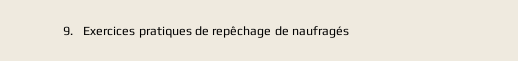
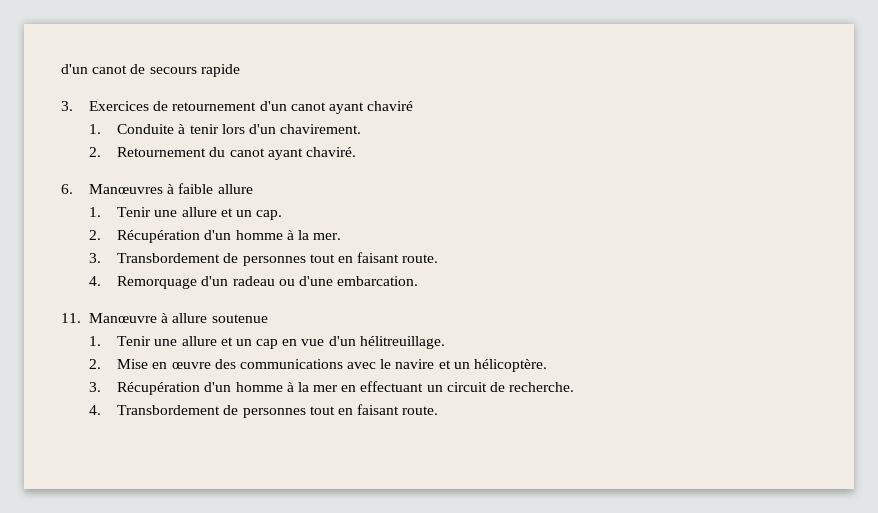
[63,26,350,38] 9. Exercices pratiques de repêchage de naufragés -> [61,64,240,77] [61,101,414,114] [89,124,362,134] [89,147,356,160] [61,183,253,194] [89,207,283,220] [89,230,342,243] [89,252,439,266] [89,276,419,289] [61,313,268,323] [89,336,445,349] [89,359,547,372] [89,381,575,395] [89,404,439,418] d'un canot de secours rapide // 3. Exercices de retournement d'un canot ayant chaviré // 1. Conduite à tenir lors d'un chavirement. // 2. Retournement du canot ayant chaviré. // 6. Manœuvres à faible allure // 1. Tenir une allure et un cap. // 2. Récupération d'un homme à la mer. // 3. Transbordement de personnes tout en faisant route. // 4. Remorquage d'un radeau ou d'une embarcation. // 11. Manœuvre à allure soutenue // 1. Tenir une allure et un cap en vue d'un hélitreuillage. // 2. Mise en œuvre des communications avec le navire et un hélicoptère. // 3. Récupération d'un homme à la mer en effectuant un circuit de recherche. // 4. Transbordement de personnes tout en faisant route.

